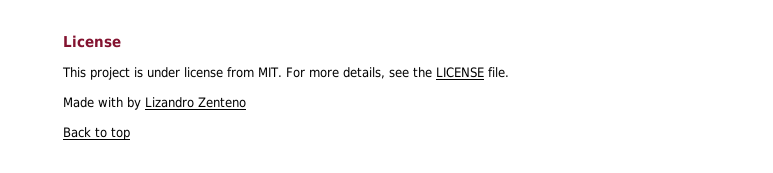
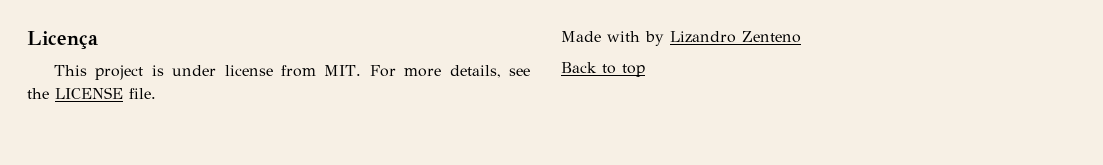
[63,35,121,48] License -> [27,31,98,49] Licença

